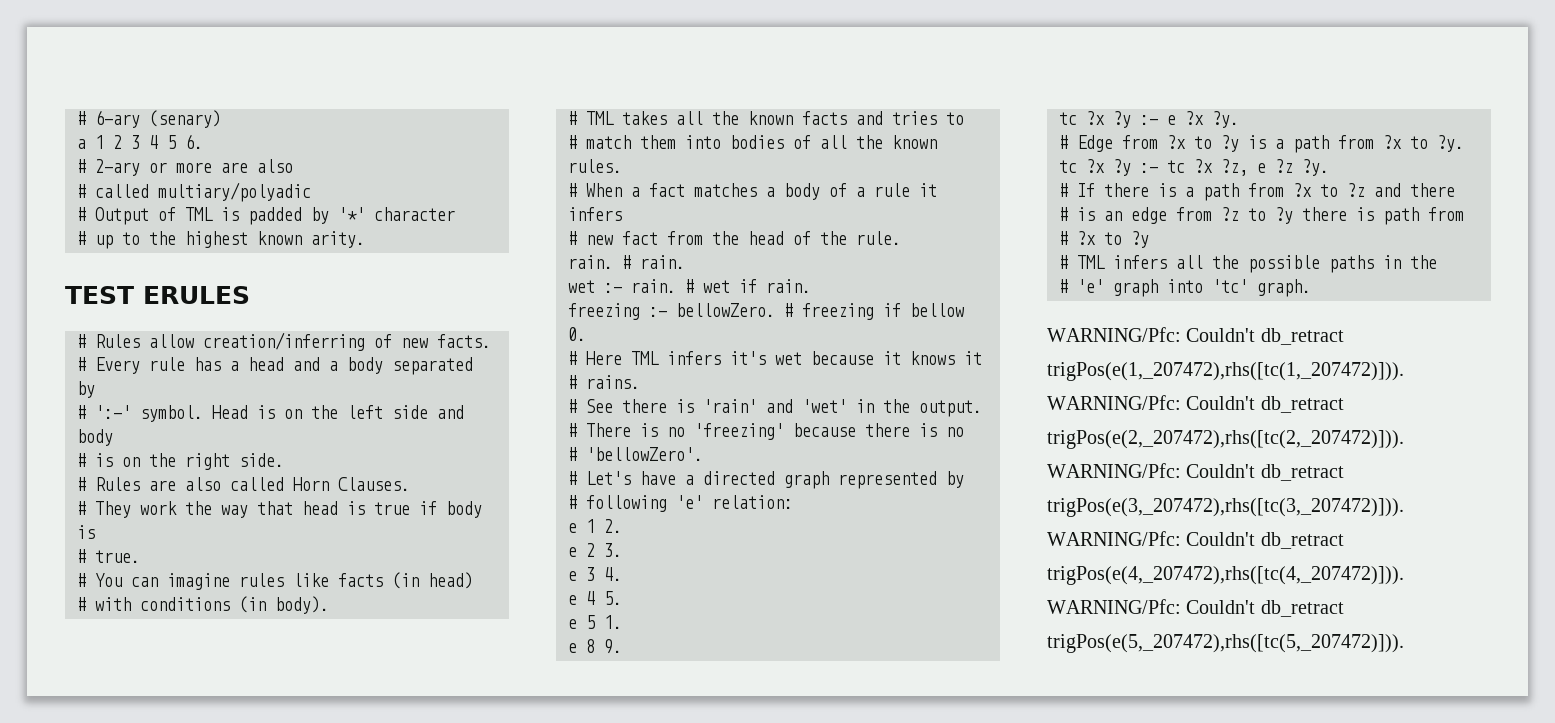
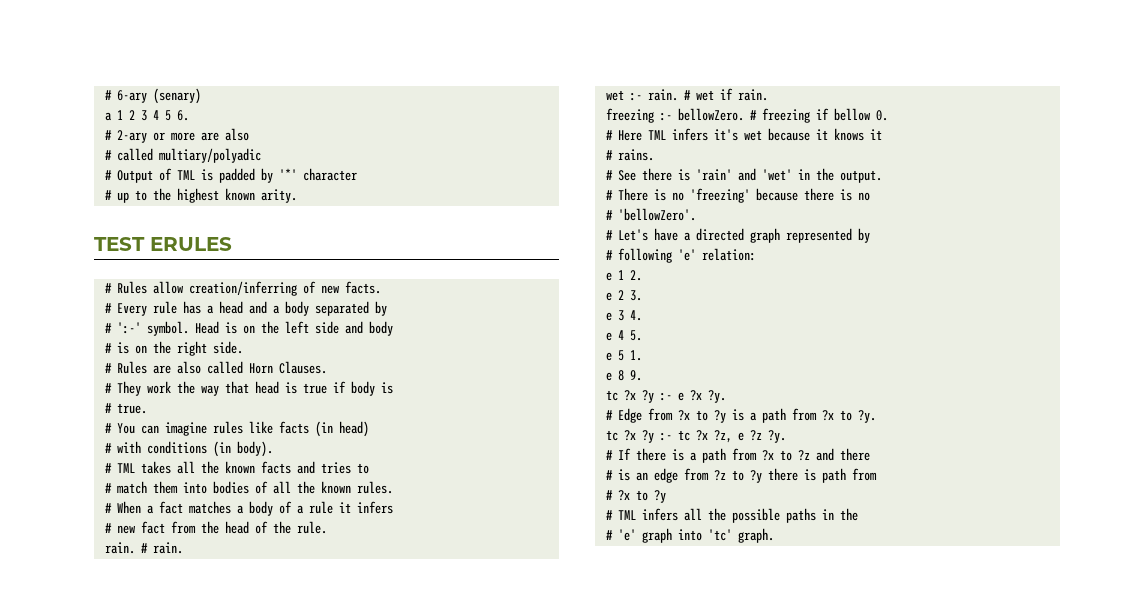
[1047,327,1344,345] [1047,362,1404,381] [1047,395,1344,413] [1047,430,1404,449] [1047,463,1344,481] [1047,498,1404,517] [1047,531,1344,549] [1047,566,1404,585] [1047,599,1344,617] [1047,634,1404,653] // WARNING/Pfc: Couldn't db_retract trigPos(e(1,_207472),rhs([tc(1,_207472)])). WARNING/Pfc: Couldn't db_retract trigPos(e(2,_207472),rhs([tc(2,_207472)])). WARNING/Pfc: Couldn't db_retract trigPos(e(3,_207472),rhs([tc(3,_207472)])). WARNING/Pfc: Couldn't db_retract trigPos(e(4,_207472),rhs([tc(4,_207472)])). WARNING/Pfc: Couldn't db_retract trigPos(e(5,_207472),rhs([tc(5,_207472)])). -> (774, 535) none

